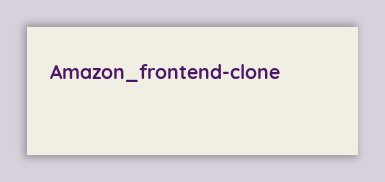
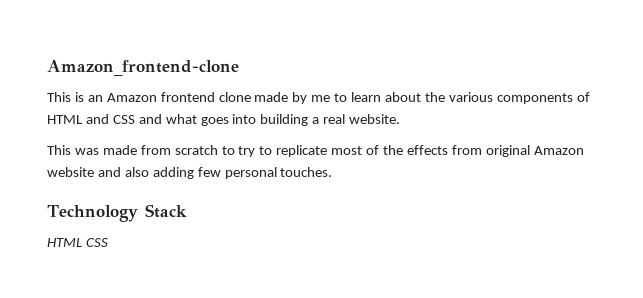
(280, 73) none -> [47,92,590,104] [47,114,401,126] [47,145,584,157] [47,167,333,179] [47,204,187,222] [47,238,108,247] // This is an Amazon frontend clone made by me to learn about the various components of HTML and CSS and what goes into building a real website. // This was made from scratch to try to replicate most of the effects from original Amazon website and also adding few personal touches. // Technology Stack // HTML CSS

